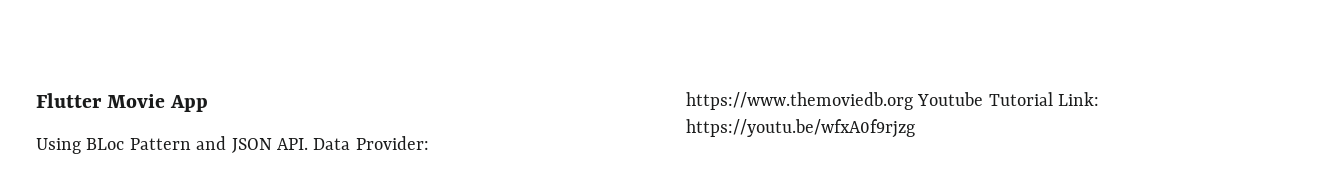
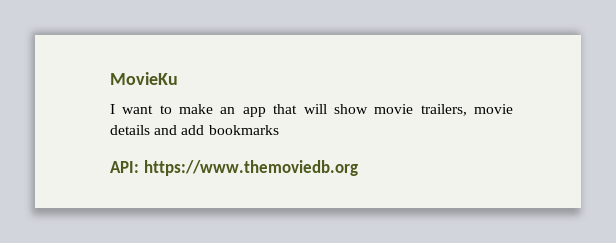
[36,93,209,112] [36,136,429,154] [686,92,1100,110] [686,119,915,138] Flutter Movie App // Using BLoc Pattern and JSON API. Data Provider: https://www.themoviedb.org Youtube Tutorial Link: https://youtu.be/wfxA0f9rjzg -> [110,72,178,85] [110,104,513,117] [110,125,279,135] [110,160,358,176] MovieKu // I want to make an app that will show movie trailers, movie details and add bookmarks // API: https://www.themoviedb.org

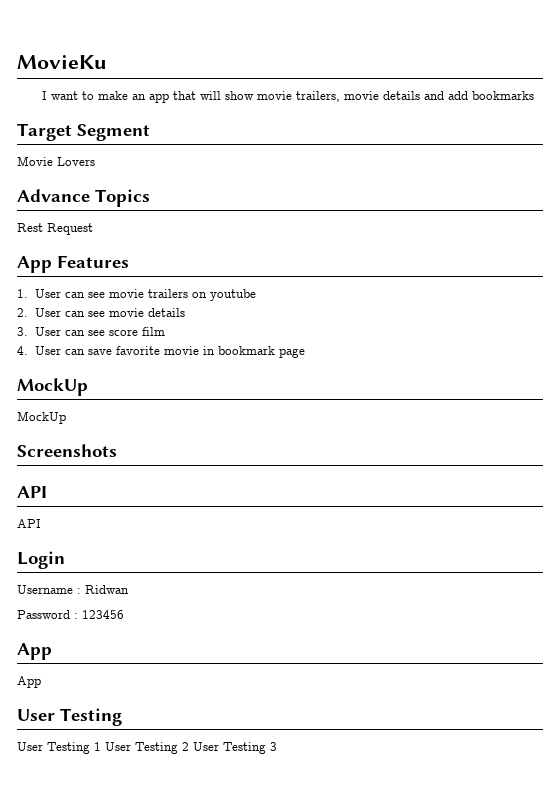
[110,160,358,176] API: https://www.themoviedb.org -> [17,123,150,141] [17,156,95,166] [17,189,150,207] [17,223,93,235] [17,255,129,273] [17,289,256,301] [17,308,185,317] [17,327,165,336] [17,346,305,358] [17,378,88,396] [17,411,66,424] [17,444,117,457] [17,486,47,498] [17,519,41,528] [17,551,65,569] [17,585,129,594] [17,610,124,619] [17,643,52,660] [17,676,41,688] [17,708,122,726] [17,742,277,754] Target Segment // Movie Lovers // Advance Topics // Rest Request // App Features // 1. User can see movie trailers on youtube // 2. User can see movie details // 3. User can see score film // 4. User can save favorite movie in bookmark page // MockUp // MockUp // Screenshots // API // API // Login // Username : Ridwan // Password : 123456 // App // App // User Testing // User Testing 1 User Testing 2 User Testing 3

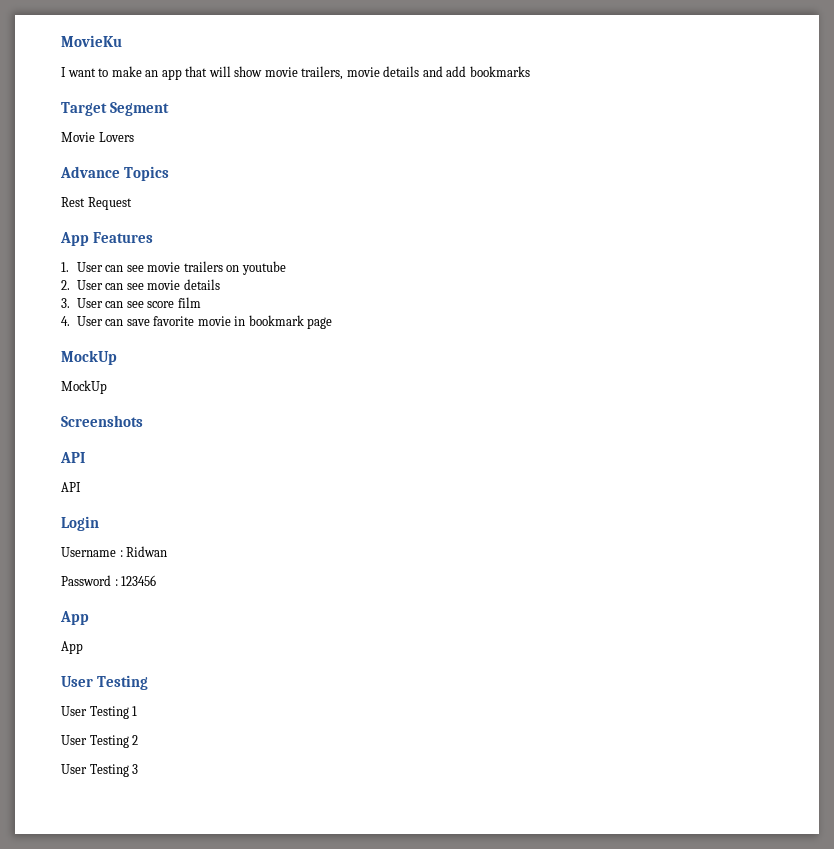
(101, 746) none -> (138, 711) //
(189, 746) none -> (139, 740) //

